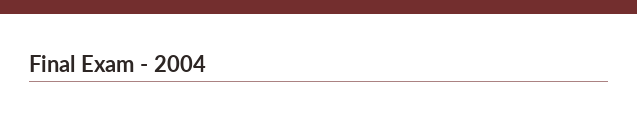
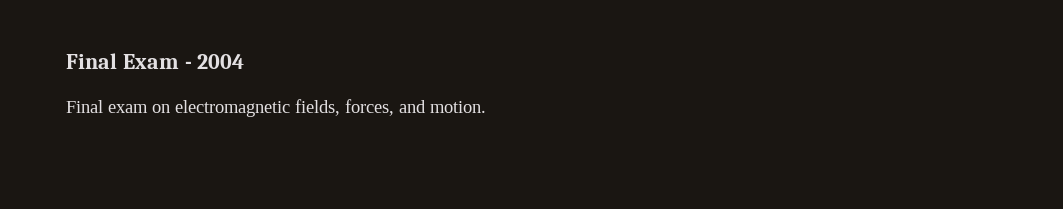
(206, 63) none -> [66,99,486,117] // Final exam on electromagnetic fields, forces, and motion.

